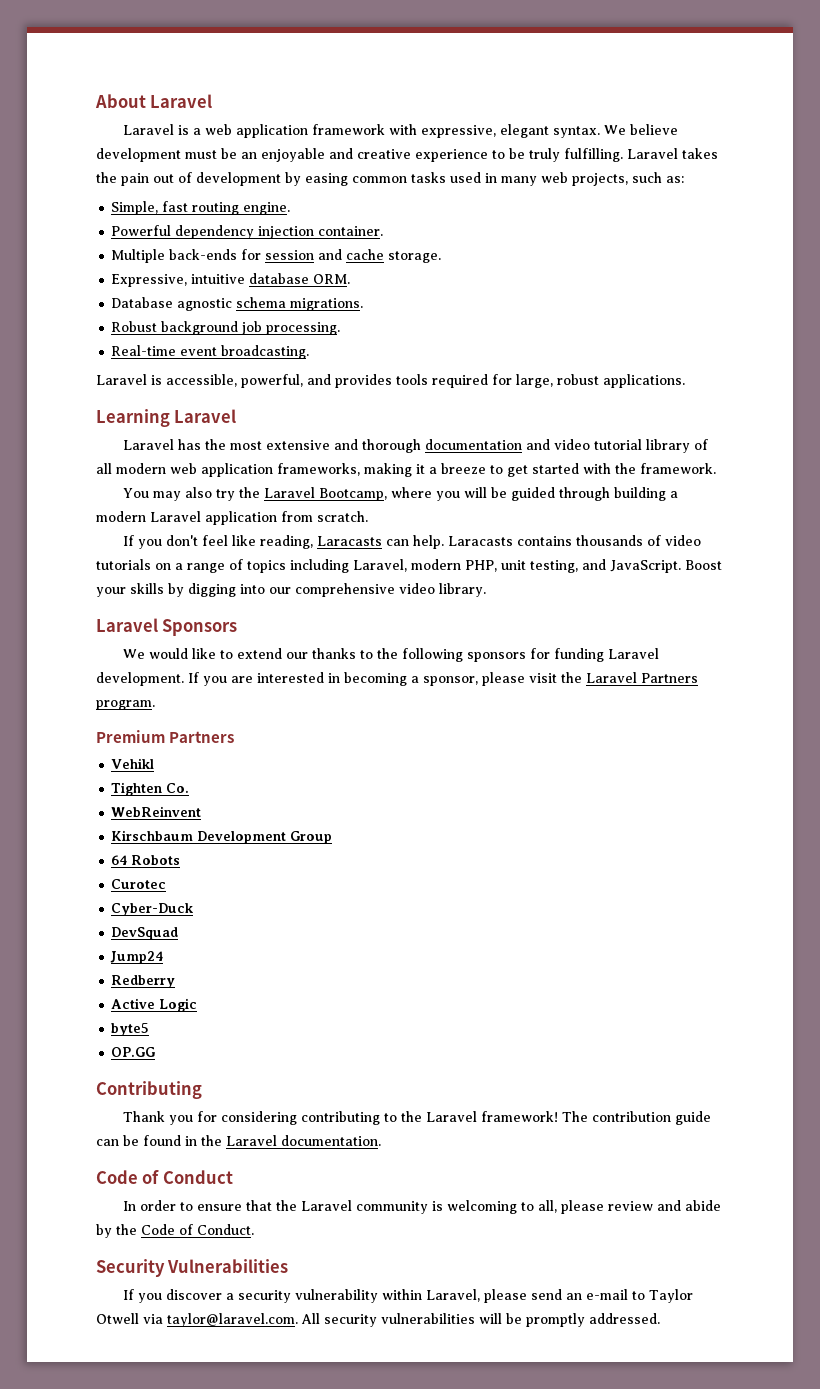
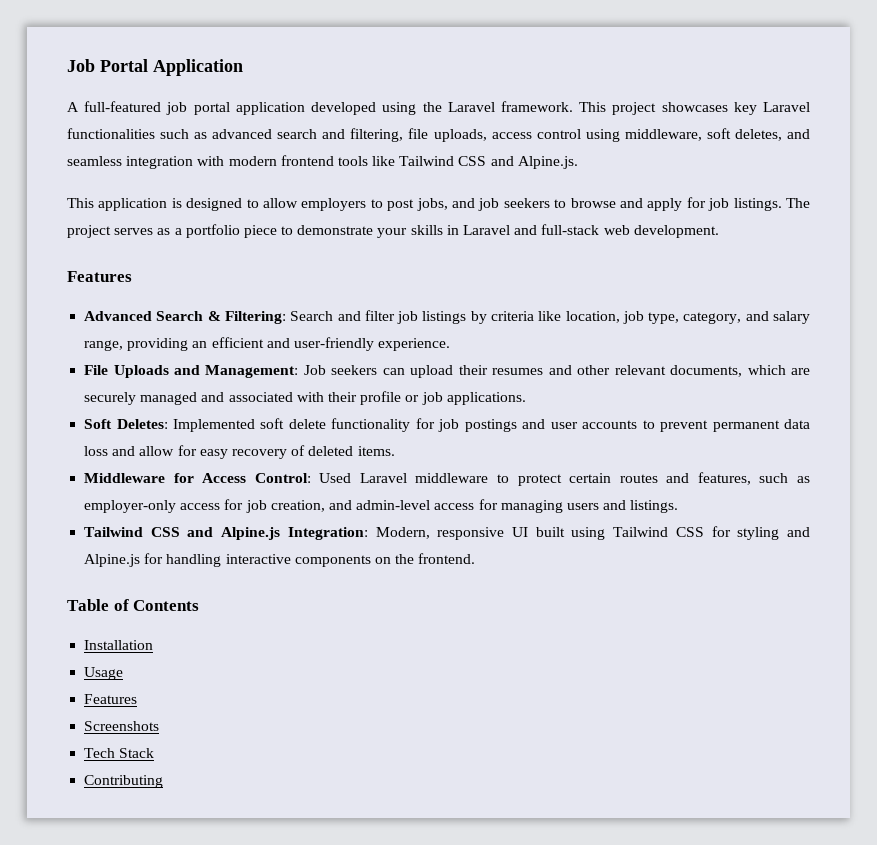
[95,94,213,108] [122,124,678,138] [96,148,718,162] [96,172,684,186] [111,201,291,215] [111,225,384,239] [111,249,442,263] [111,273,351,287] [111,297,364,311] [111,321,341,335] [111,345,310,359] [96,374,685,388] [96,409,237,427] [122,439,708,453] [96,463,716,477] [122,487,678,501] [96,511,368,525] [122,535,701,549] [96,559,722,573] [96,583,486,597] [96,618,238,636] [122,648,659,662] [96,672,698,686] [96,700,155,710] [96,730,235,743] [111,758,155,769] [111,782,190,796] [111,806,202,817] [111,830,333,844] [111,855,181,865] [111,879,167,889] [111,903,195,916] [111,927,179,940] [110,951,164,964] [111,975,176,988] [111,998,198,1012] [111,1023,150,1036] [111,1047,157,1057] [96,1081,202,1099] [122,1111,711,1125] [96,1135,381,1146] [96,1170,233,1184] [122,1200,721,1214] [96,1224,254,1238] [96,1259,289,1277] [122,1289,693,1303] [96,1313,660,1327] About Laravel // Laravel is a web application framework with expressive, elegant syntax. We believe development must be an enjoyable and creative experience to be truly fulfilling. Laravel takes the pain out of development by easing common tasks used in many web projects, such as: // Simple, fast routing engine. // Powerful dependency injection container. // Multiple back-ends for session and cache storage. // Expressive, intuitive database ORM. // Database agnostic schema migrations. // Robust background job processing. // Real-time event broadcasting. // Laravel is accessible, powerful, and provides tools required for large, robust applications. // Learning Laravel // Laravel has the most extensive and thorough documentation and video tutorial library of all modern web application frameworks, making it a breeze to get started with the framework. // You may also try the Laravel Bootcamp, where you will be guided through building a modern Laravel application from scratch. // If you don't feel like reading, Laracasts can help. Laracasts contains thousands of video tutorials on a range of topics including Laravel, modern PHP, unit testing, and JavaScript. Boost your skills by digging into our comprehensive video library. // Laravel Sponsors // We would like to extend our thanks to the following sponsors for funding Laravel development. If you are interested in becoming a sponsor, please visit the Laravel Partners program. // Premium Partners // Vehikl // Tighten Co. // WebReinvent // Kirschbaum Development Group // 64 Robots // Curotec // Cyber-Duck // DevSquad // Jump24 // Redberry // Active Logic // byte5 // OP.GG // Contributing // Thank you for considering contributing to the Laravel framework! The contribution guide can be found in the Laravel documentation. // Code of Conduct // In order to ensure that the Laravel community is welcoming to all, please review and abide by the Code of Conduct. // Security Vulnerabilities // If you discover a security vulnerability within Laravel, please send an e-mail to Taylor Otwell via taylor@laravel.com. All security vulnerabilities will be promptly addressed. -> [67,59,243,76] [67,101,810,115] [67,128,810,142] [67,155,578,169] [67,197,810,211] [67,224,719,238] [67,271,132,282] [84,310,810,324] [84,337,451,351] [84,365,810,378] [84,391,526,405] [84,418,810,432] [84,445,395,459] [84,472,811,486] [84,499,679,513] [84,526,811,540] [84,553,476,567] [67,599,200,611] [84,640,154,650] [84,667,124,680] [84,694,138,704] [84,721,160,731] [84,748,155,758] [84,775,164,788] Job Portal Application // A full-featured job portal application developed using the Laravel framework. This project showcases key Laravel functionalities such as advanced search and filtering, file uploads, access control using middleware, soft deletes, and seamless integration with modern frontend tools like Tailwind CSS and Alpine.js. // This application is designed to allow employers to post jobs, and job seekers to browse and apply for job listings. The project serves as a portfolio piece to demonstrate your skills in Laravel and full-stack web development. // Features // Advanced Search & Filtering: Search and filter job listings by criteria like location, job type, category, and salary range, providing an efficient and user-friendly experience. // File Uploads and Management: Job seekers can upload their resumes and other relevant documents, which are securely managed and associated with their profile or job applications. // Soft Deletes: Implemented soft delete functionality for job postings and user accounts to prevent permanent data loss and allow for easy recovery of deleted items. // Middleware for Access Control: Used Laravel middleware to protect certain routes and features, such as employer-only access for job creation, and admin-level access for managing users and listings. // Tailwind CSS and Alpine.js Integration: Modern, responsive UI built using Tailwind CSS for styling and Alpine.js for handling interactive components on the frontend. // Table of Contents // Installation // Usage // Features // Screenshots // Tech Stack // Contributing

